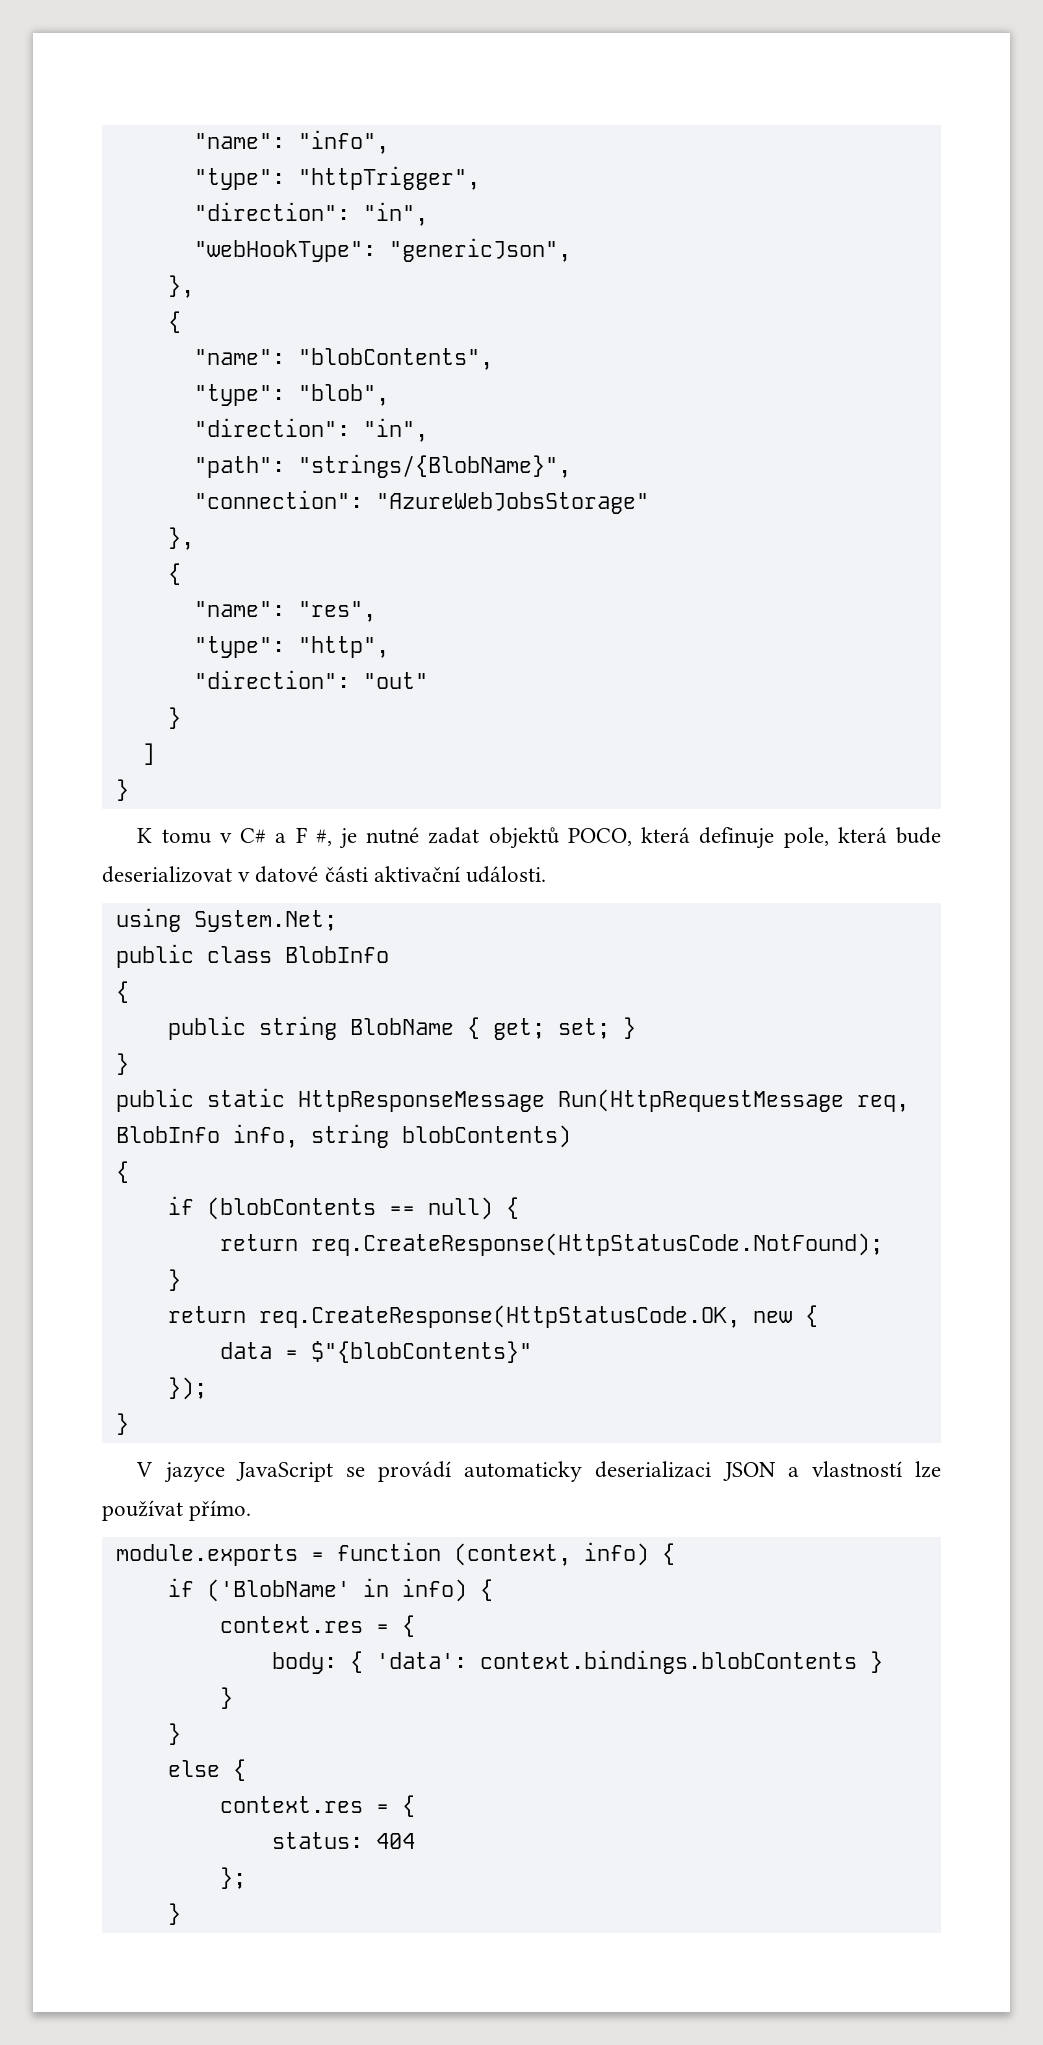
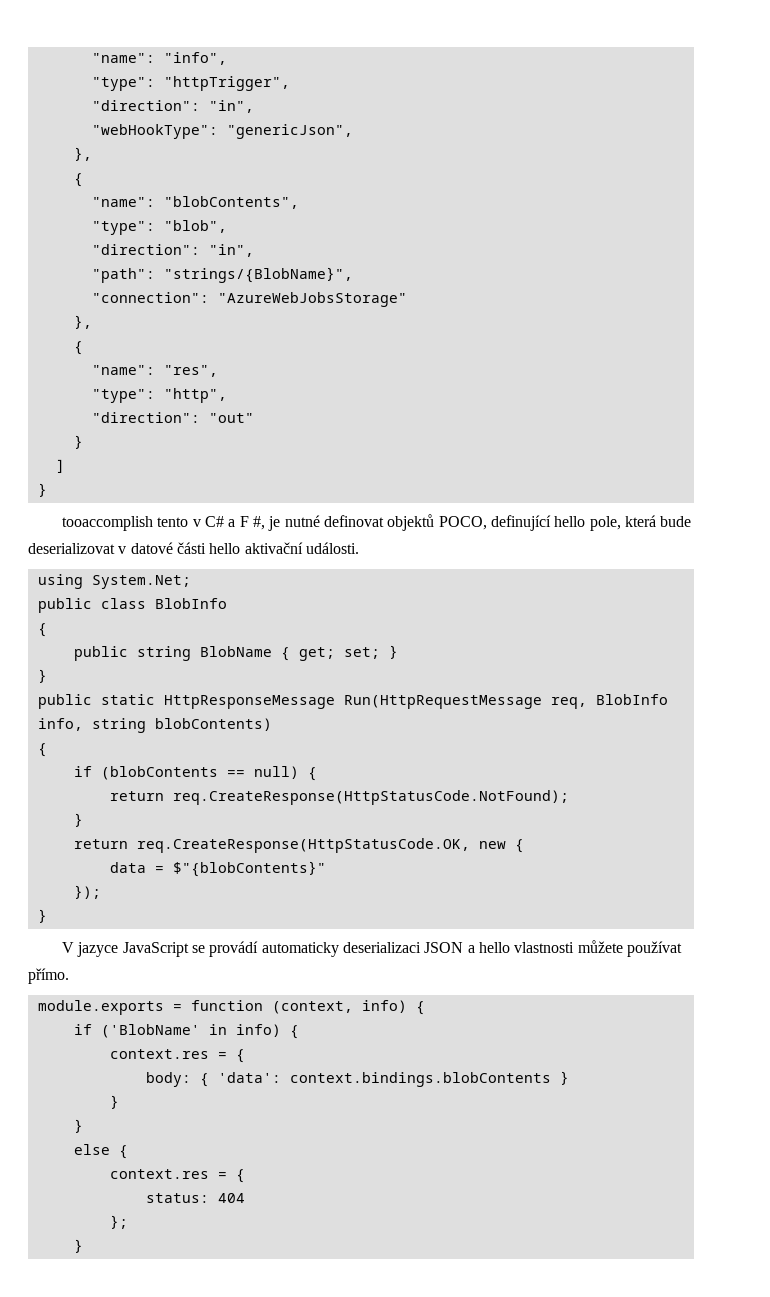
[137,828,211,844] K tomu -> [62,516,189,531] tooaccomplish tento
[428,827,480,844] zadat -> [323,515,384,527] definovat
[641,827,775,849] která definuje -> [490,515,586,531] definující hello
(368, 874) none -> [209,543,241,554] hello
[811,1461,941,1478] vlastností lze -> [478,940,623,953] hello vlastnosti můžete

